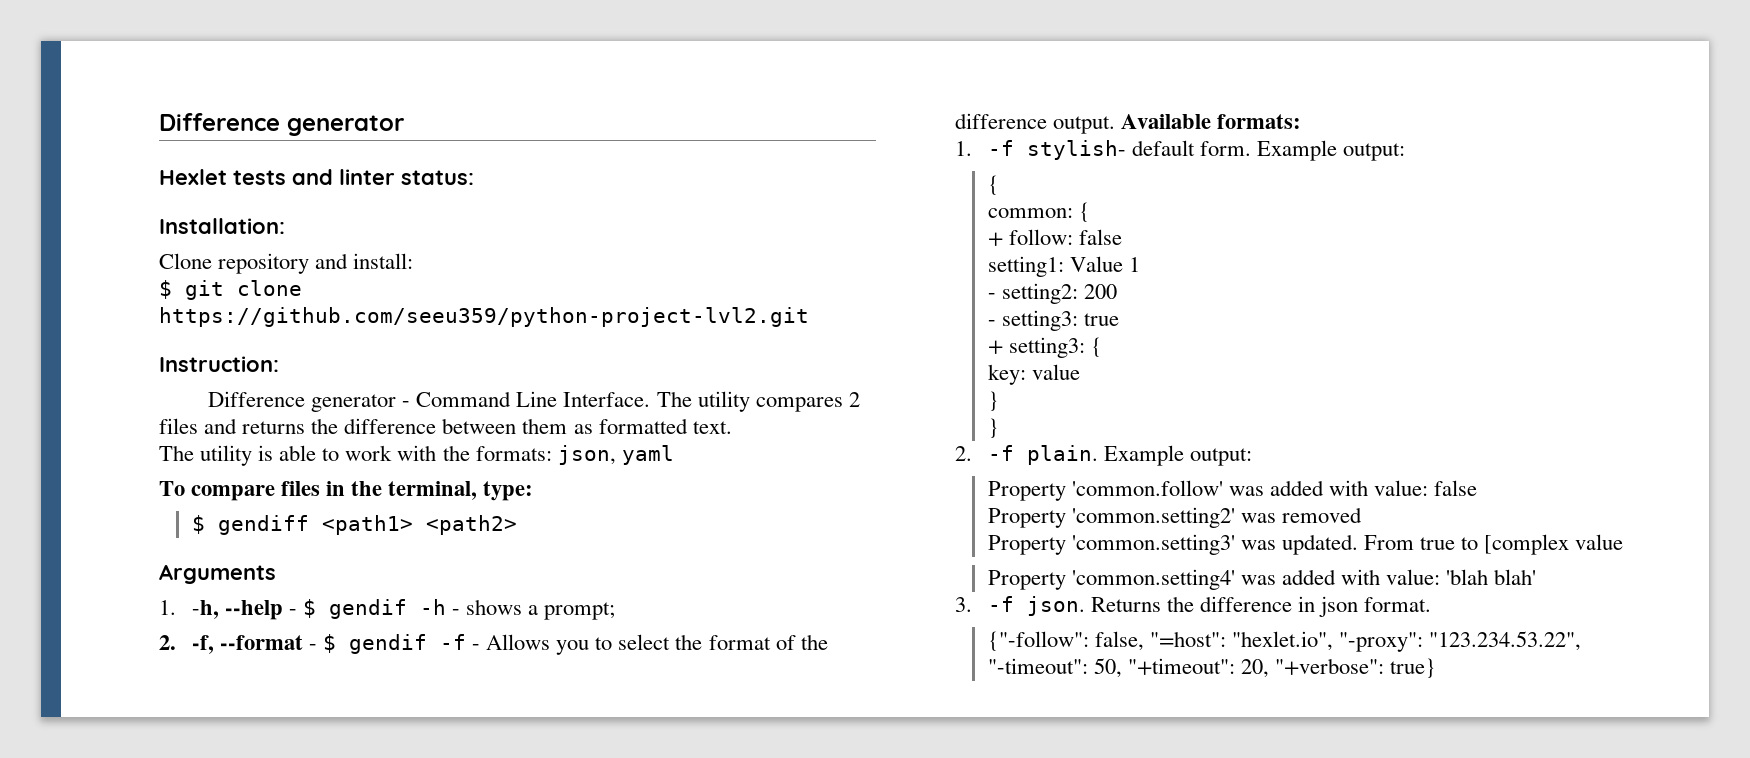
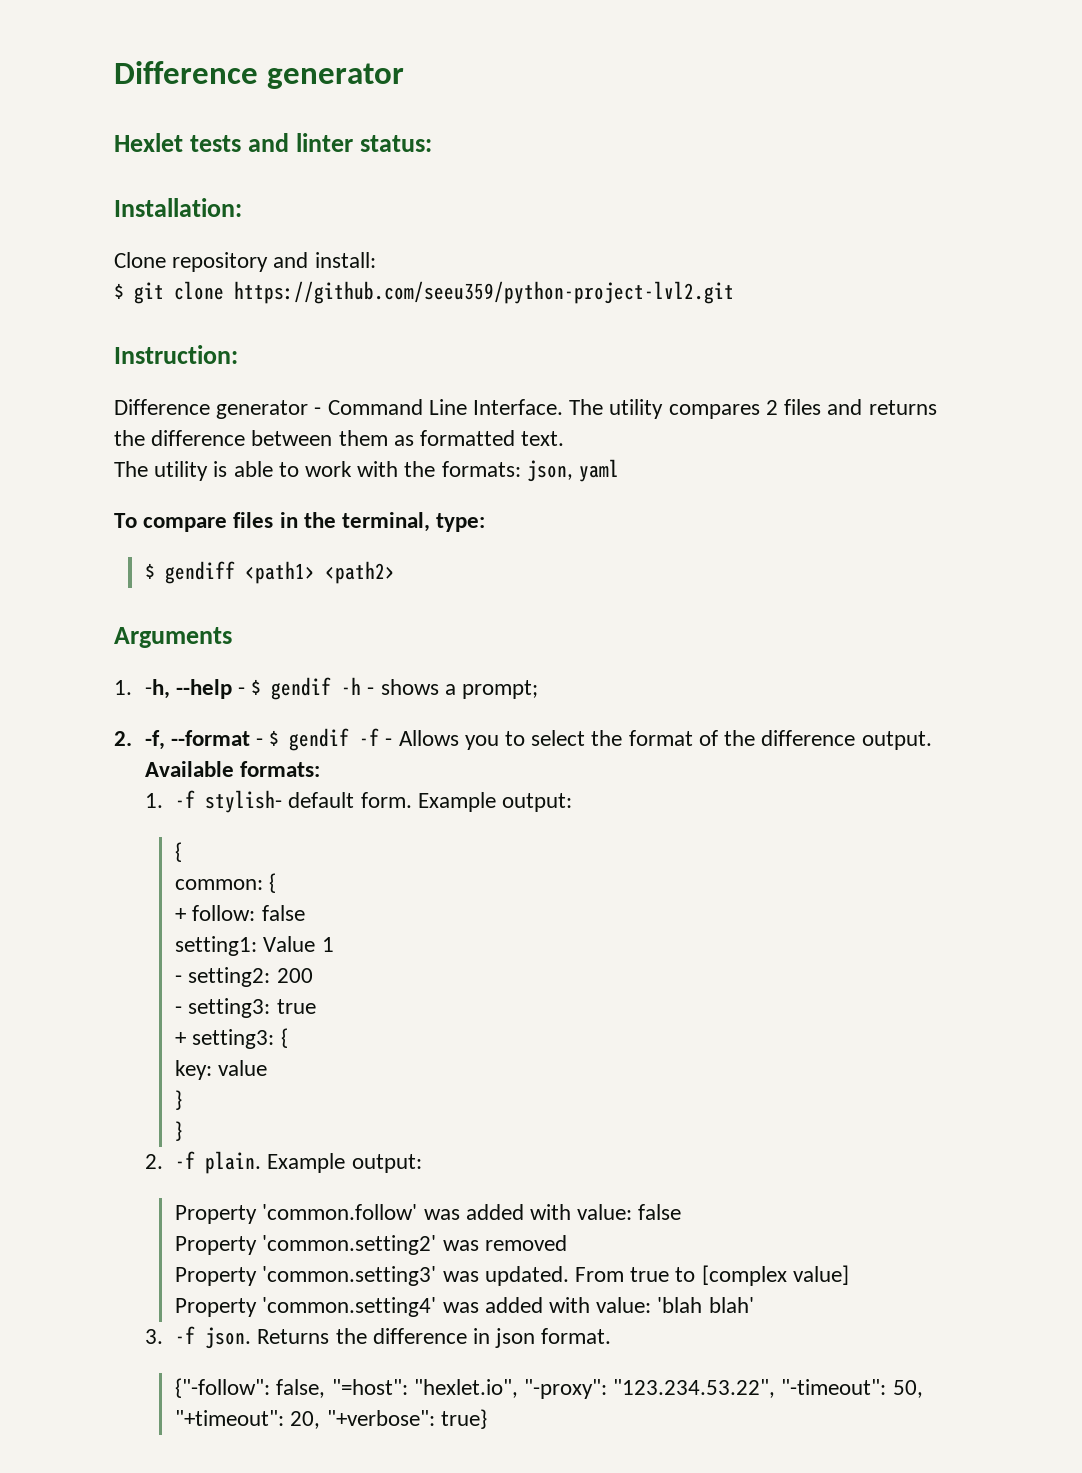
[1575,534,1624,550] value -> [792,1265,849,1285] value]

